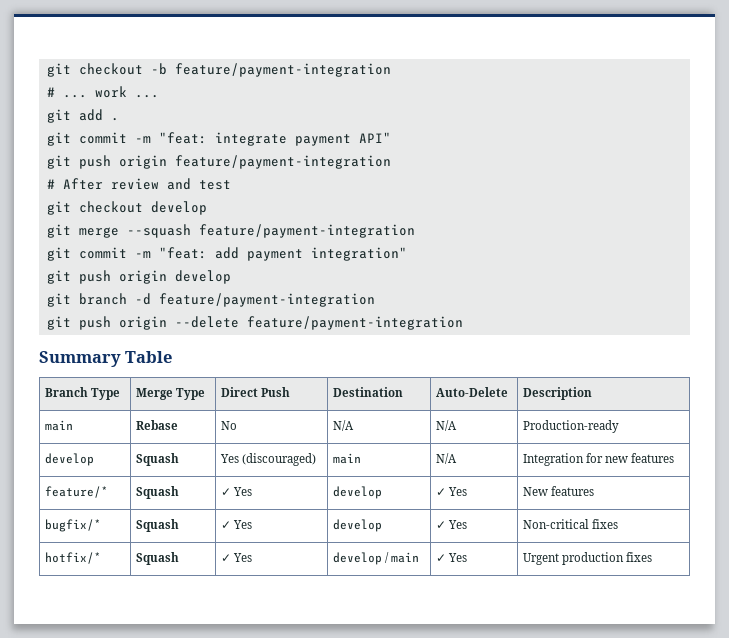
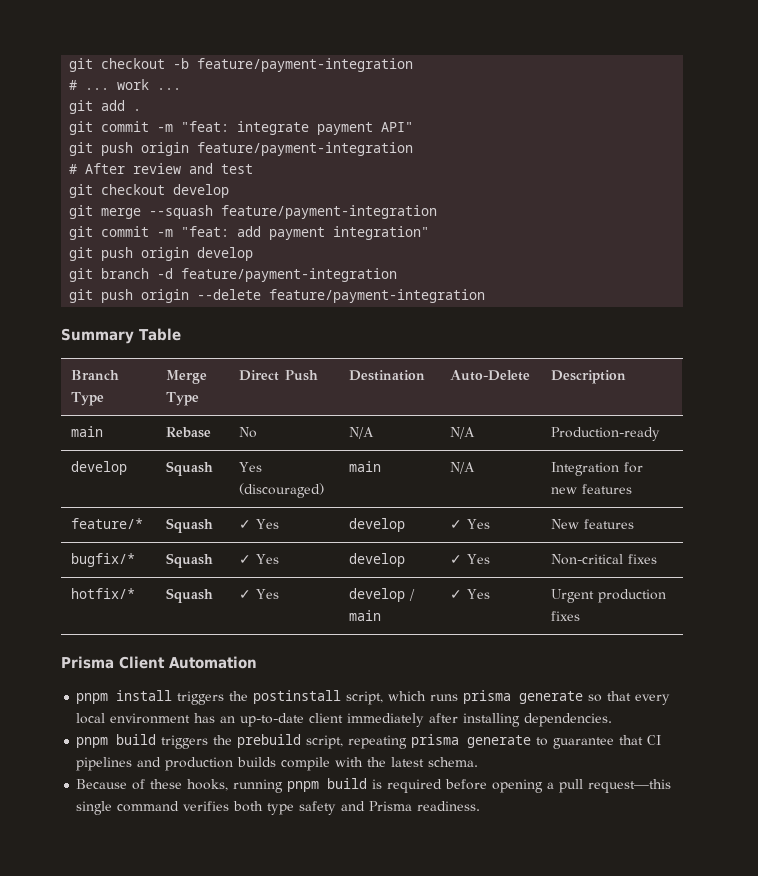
(653, 557) none -> [61,656,257,669] [76,690,671,705] [76,713,613,727] [76,734,662,749] [76,757,479,771] [76,778,672,793] [76,801,481,815] // Prisma Client Automation // pnpm install triggers the postinstall script, which runs prisma generate so that every local environment has an up-to-date client immediately after installing dependencies. // pnpm build triggers the prebuild script, repeating prisma generate to guarantee that CI pipelines and production builds compile with the latest schema. // Because of these hooks, running pnpm build is required before opening a pull request—this single command verifies both type safety and Prisma readiness.

